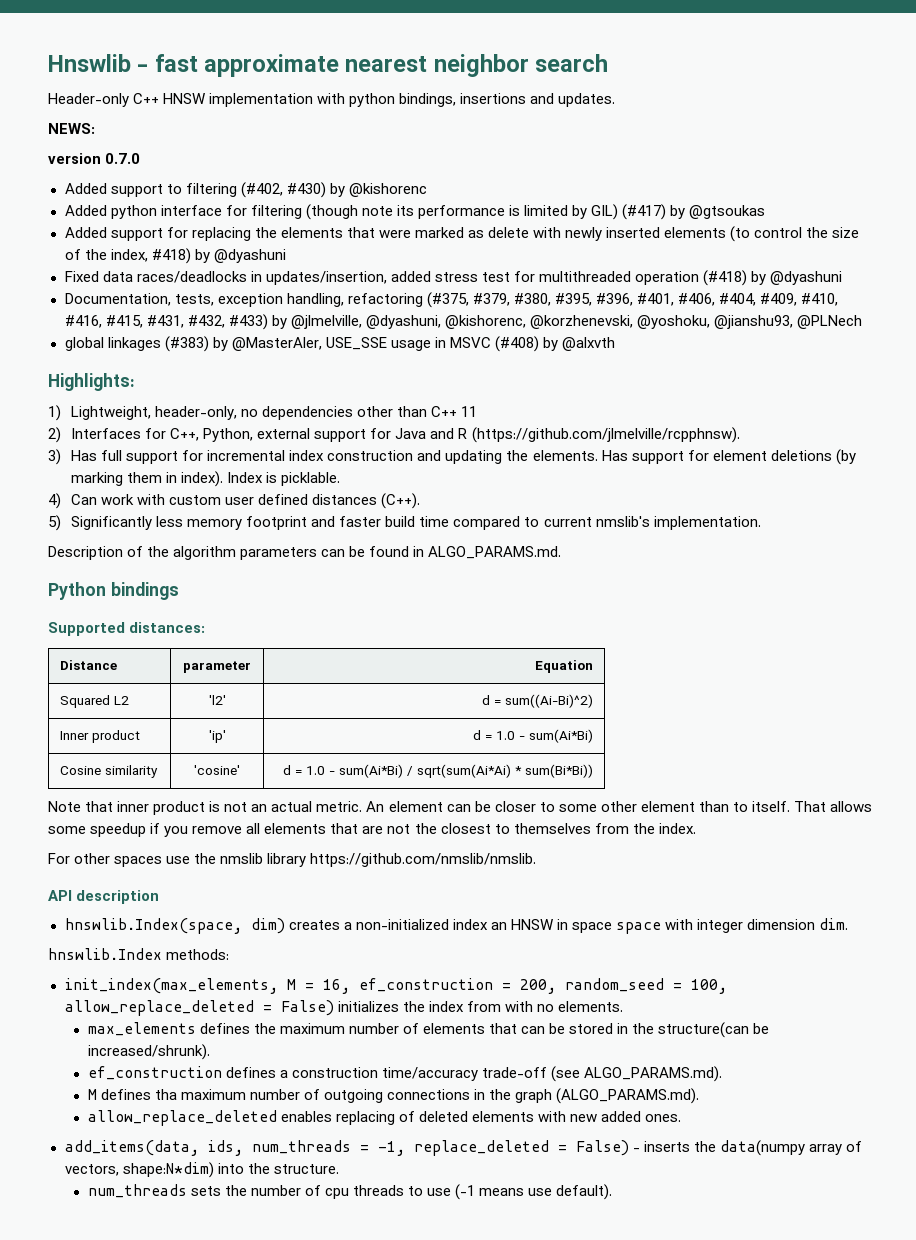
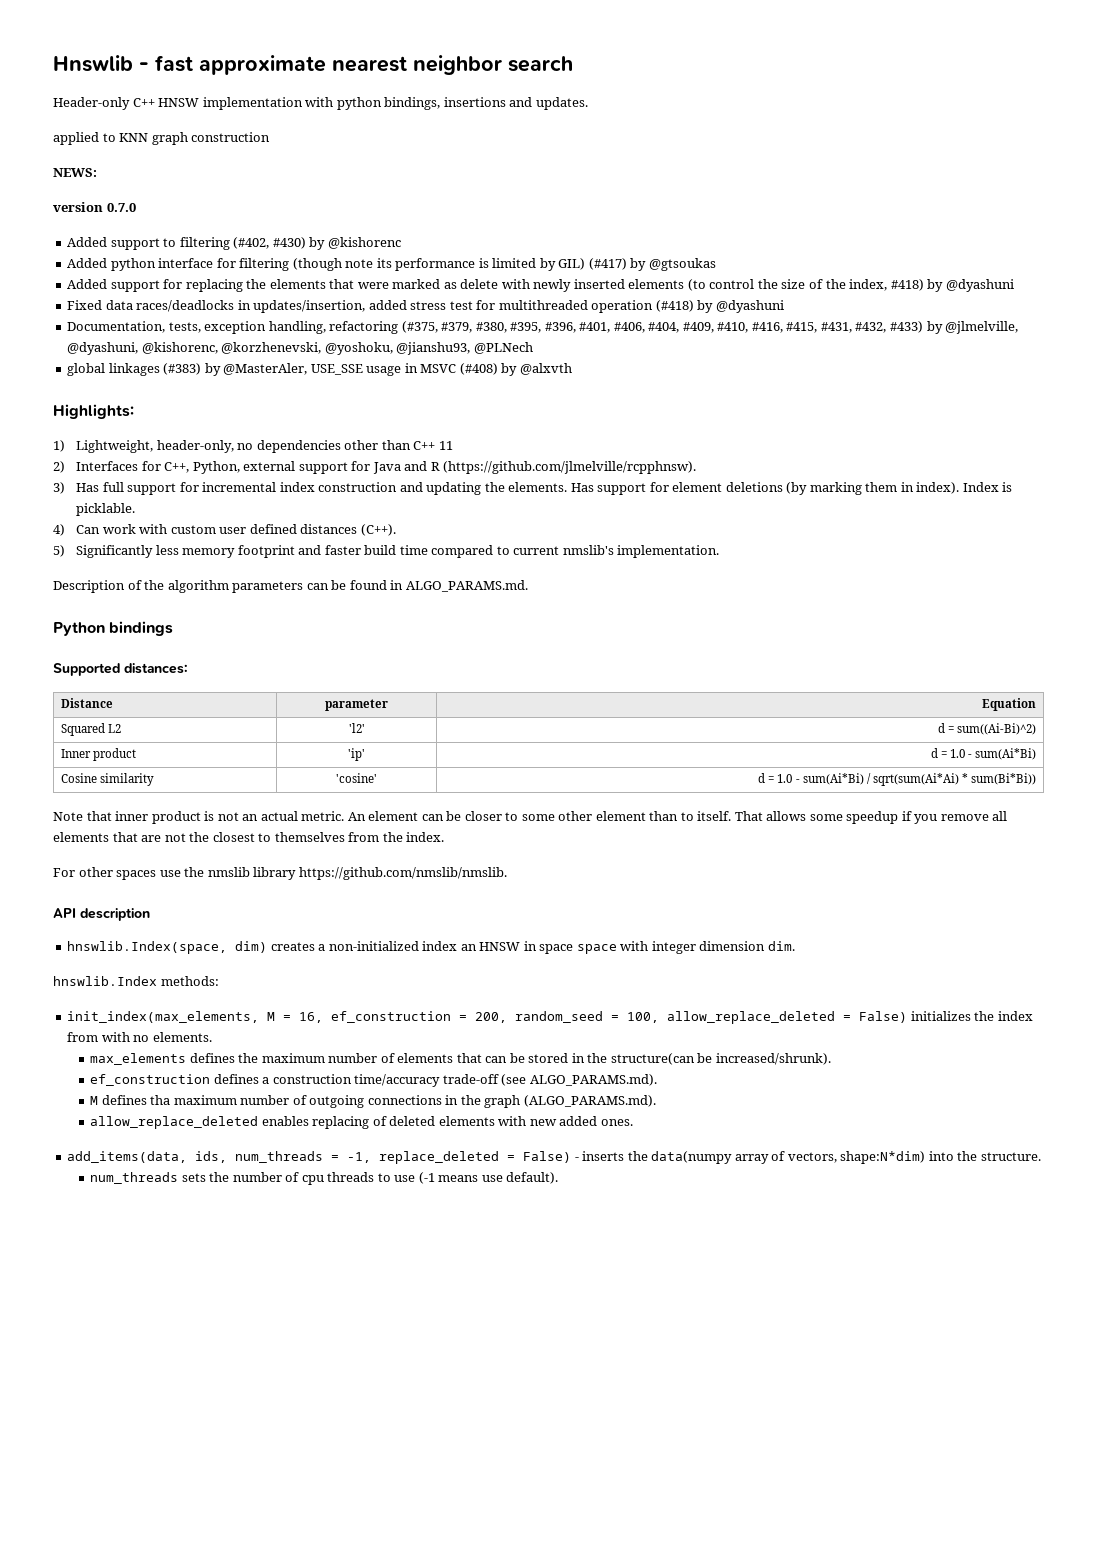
(616, 100) none -> [53,132,271,145] // applied to KNN graph construction

